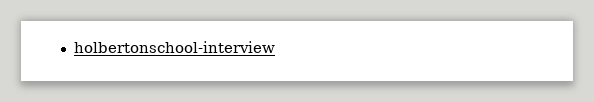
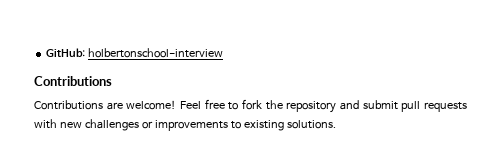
(73, 47) none -> [46,48,86,57] GitHub:
(275, 47) none -> [34,76,112,86] [34,99,467,113] [34,119,336,131] // Contributions // Contributions are welcome! Feel free to fork the repository and submit pull requests with new challenges or improvements to existing solutions.

